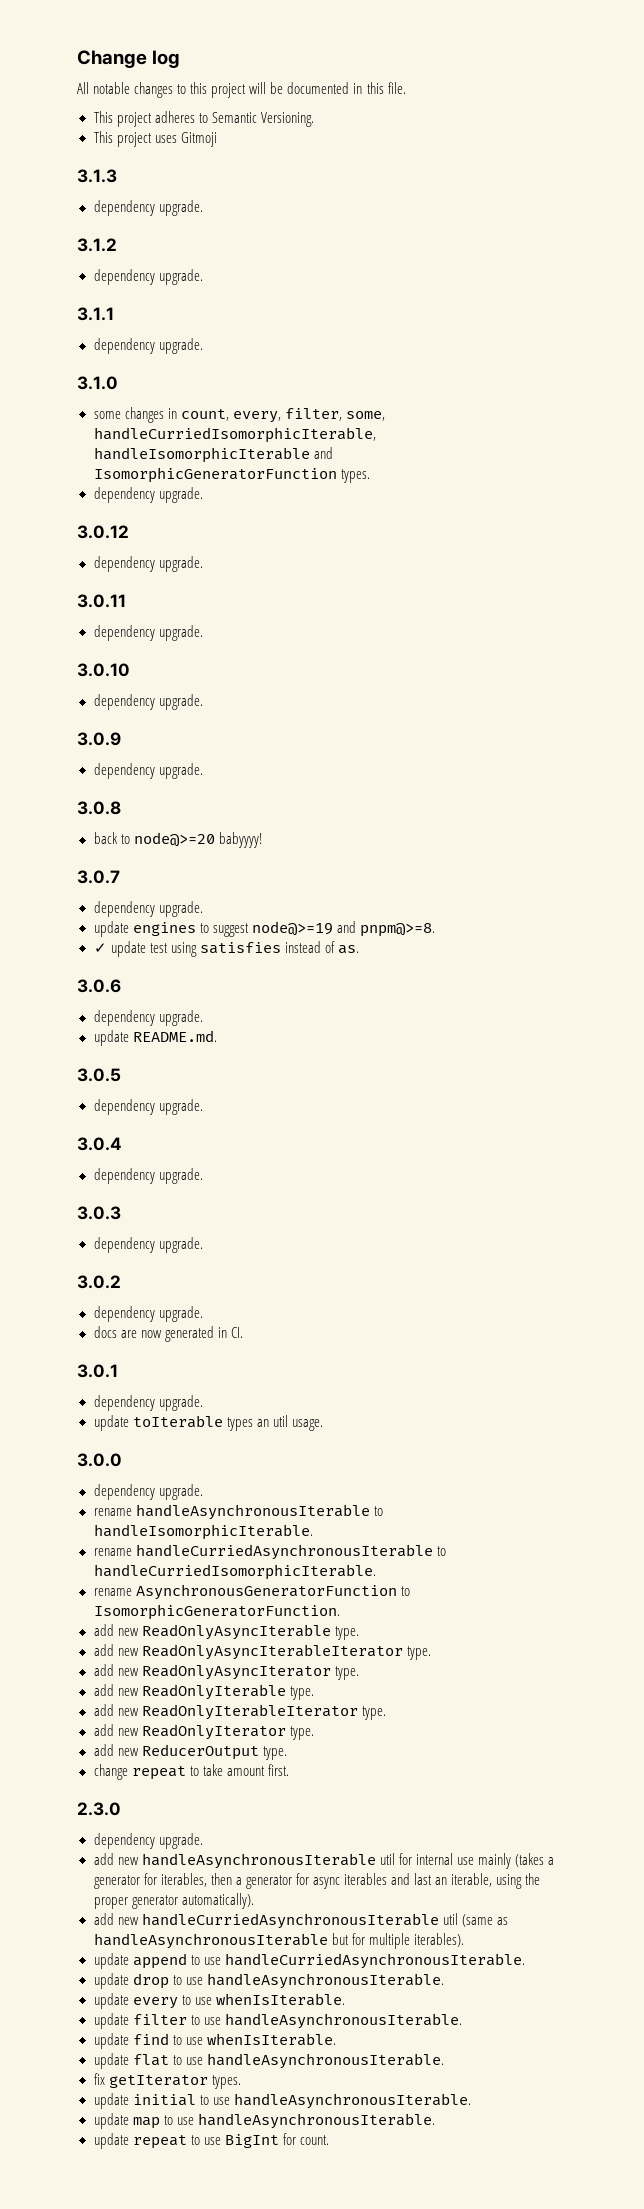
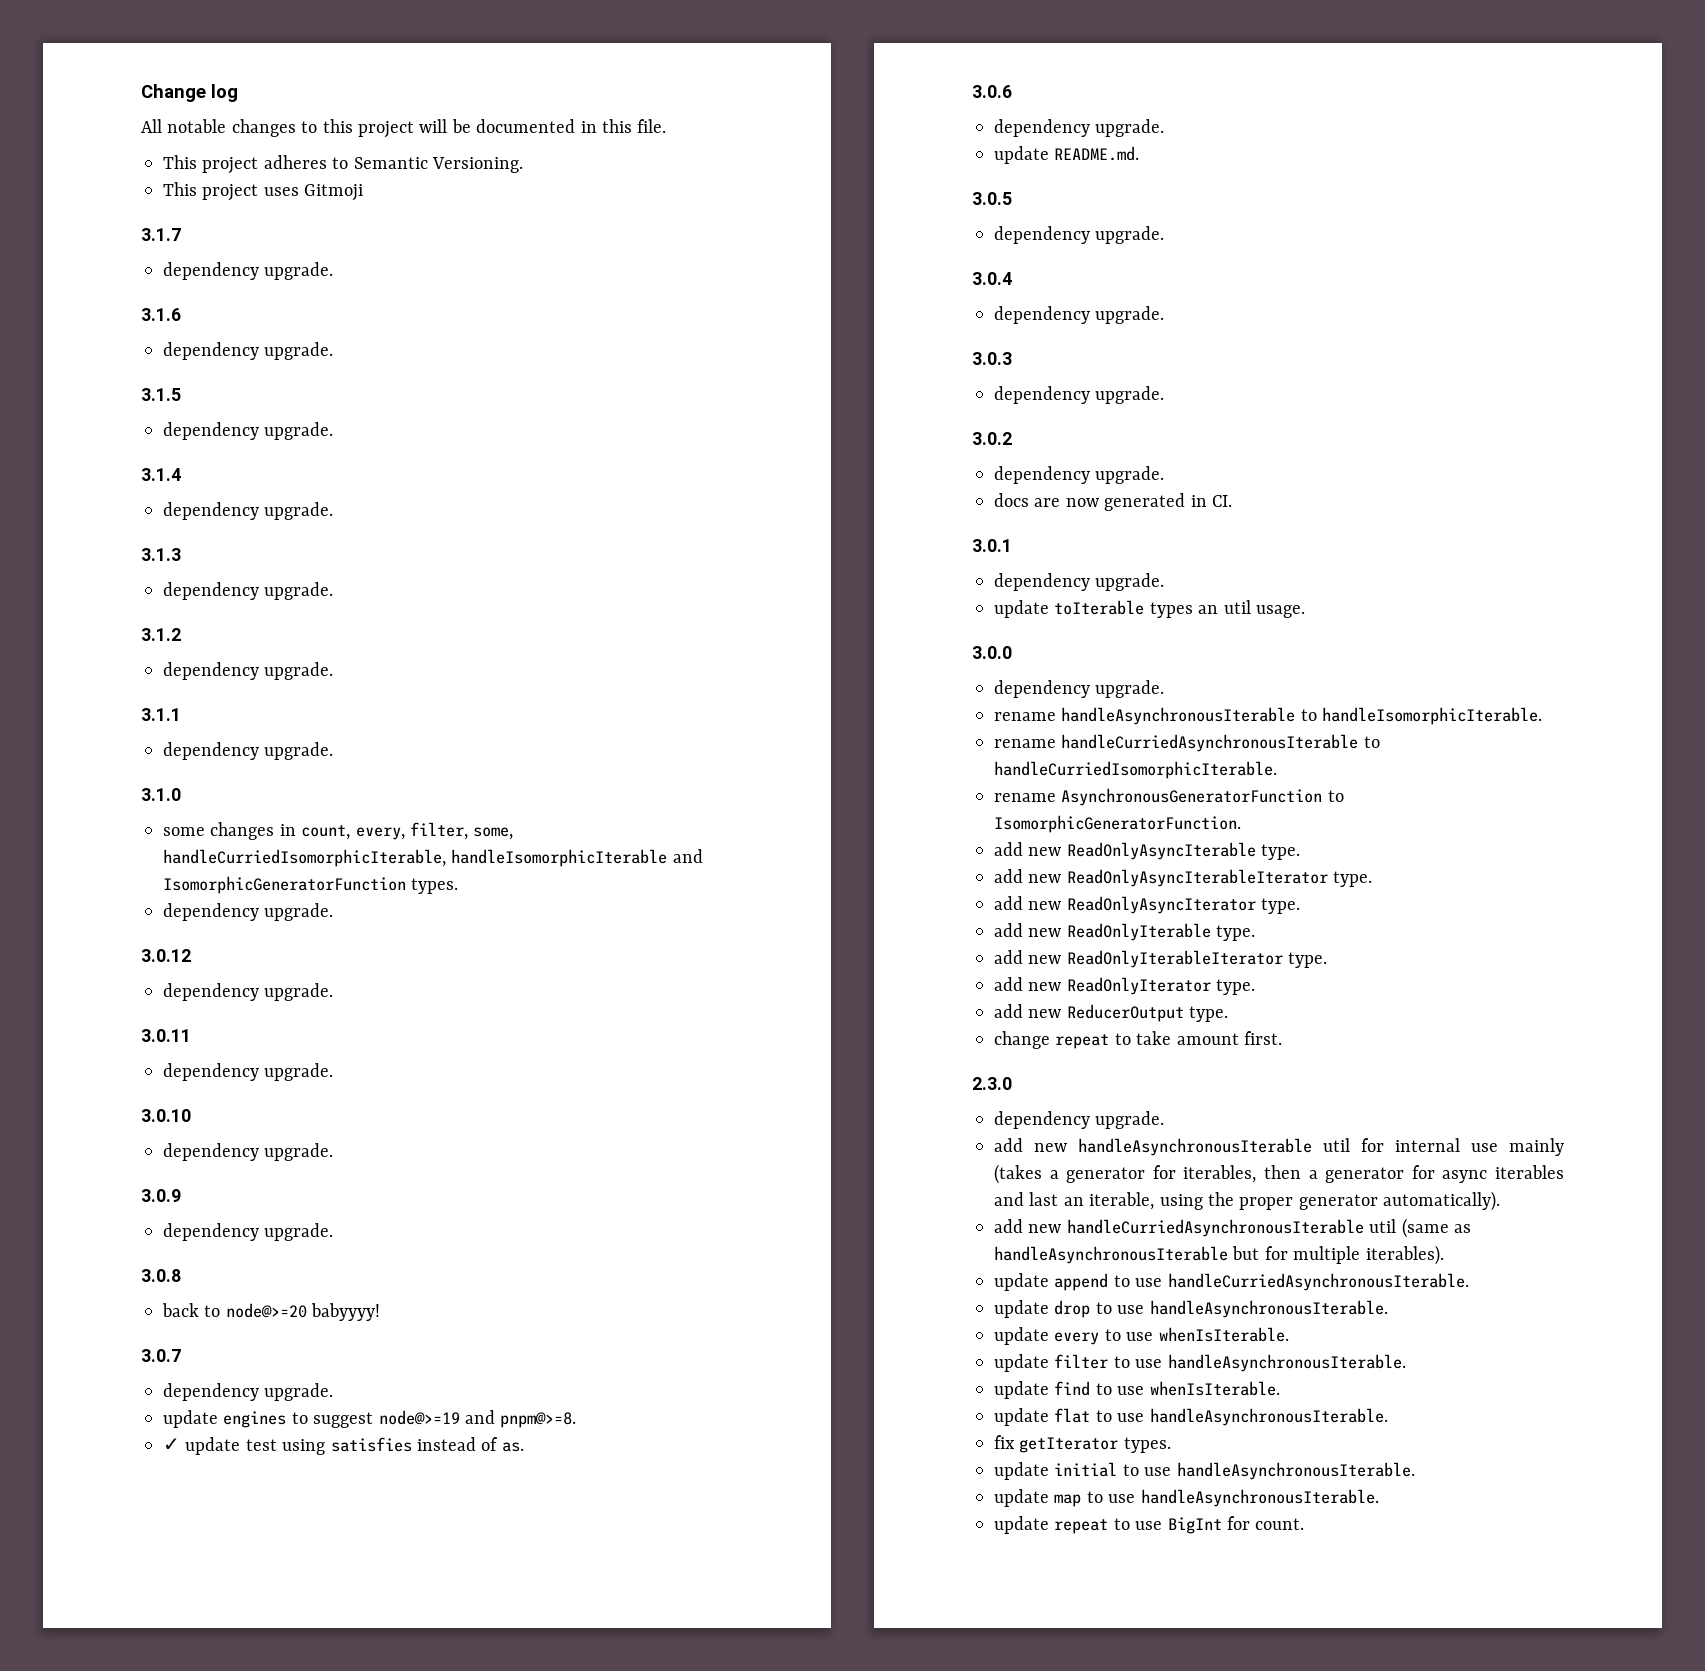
(217, 139) none -> [141,228,181,241] [163,262,334,280] [141,308,181,321] [163,342,334,360] [141,388,181,401] [163,422,334,440] [141,468,181,481] [163,502,334,520] // 3.1.7 // dependency upgrade. // 3.1.6 // dependency upgrade. // 3.1.5 // dependency upgrade. // 3.1.4 // dependency upgrade.

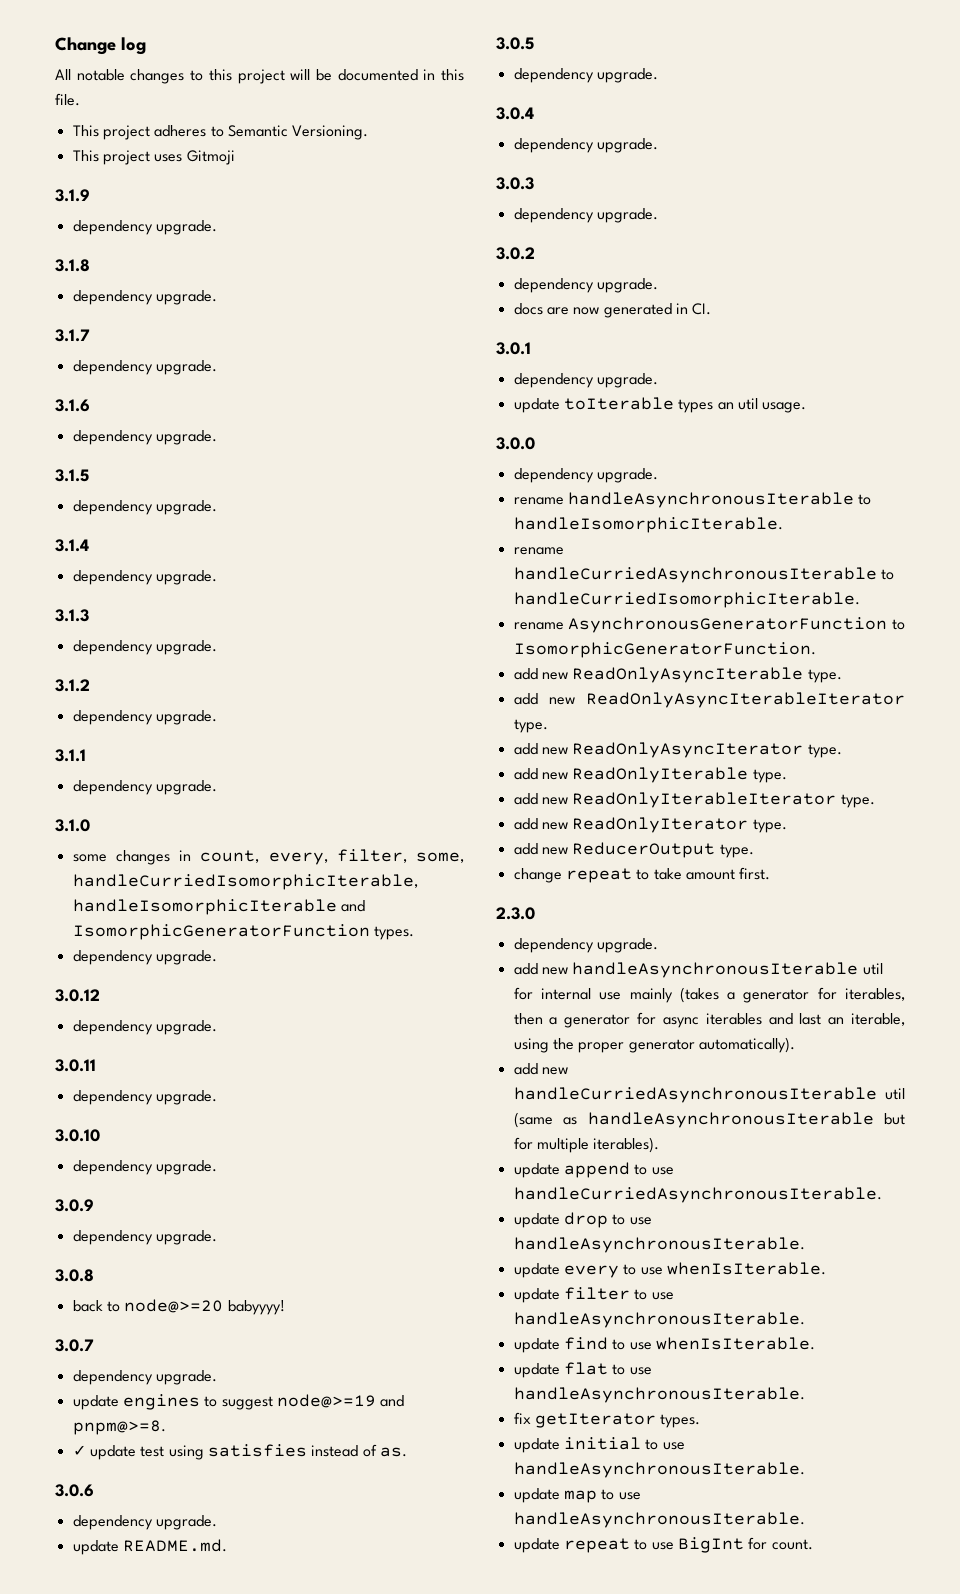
(364, 192) none -> [55,189,90,202] [72,220,217,235] [55,259,90,272] [72,290,217,305] // 3.1.9 // dependency upgrade. // 3.1.8 // dependency upgrade.

